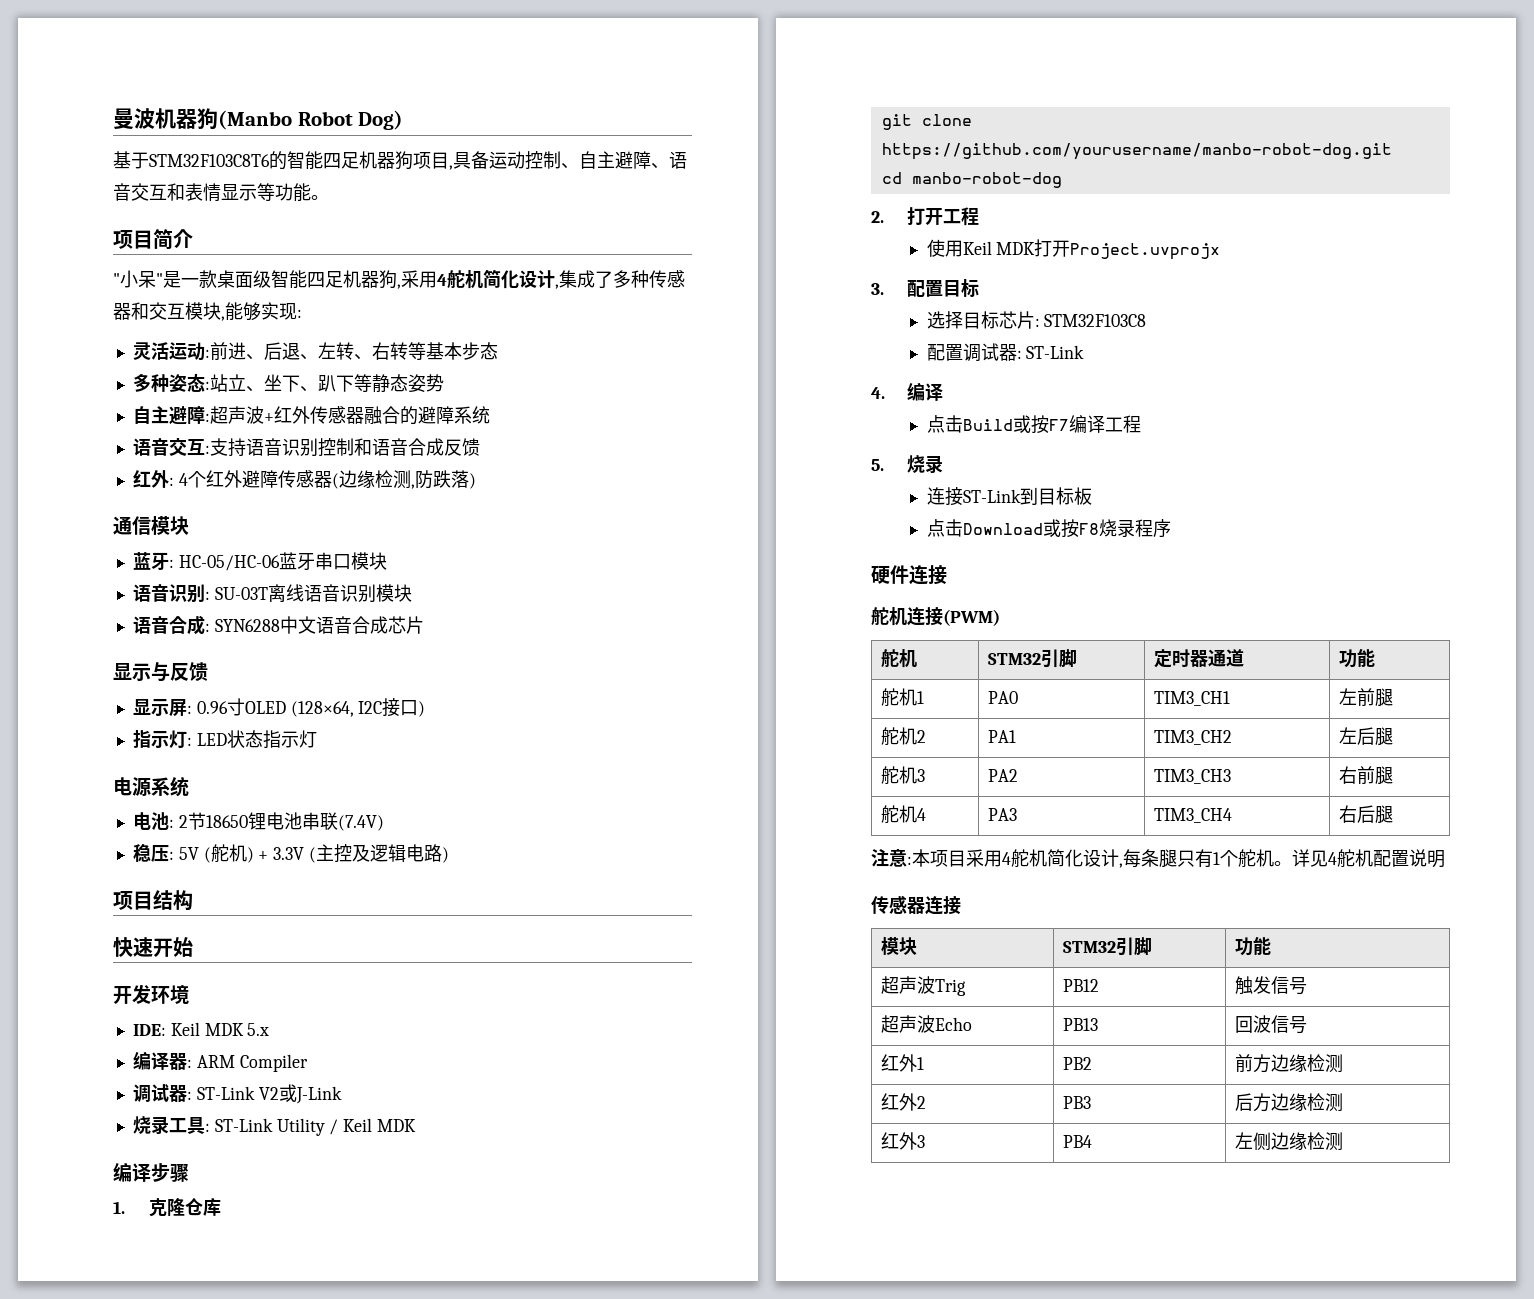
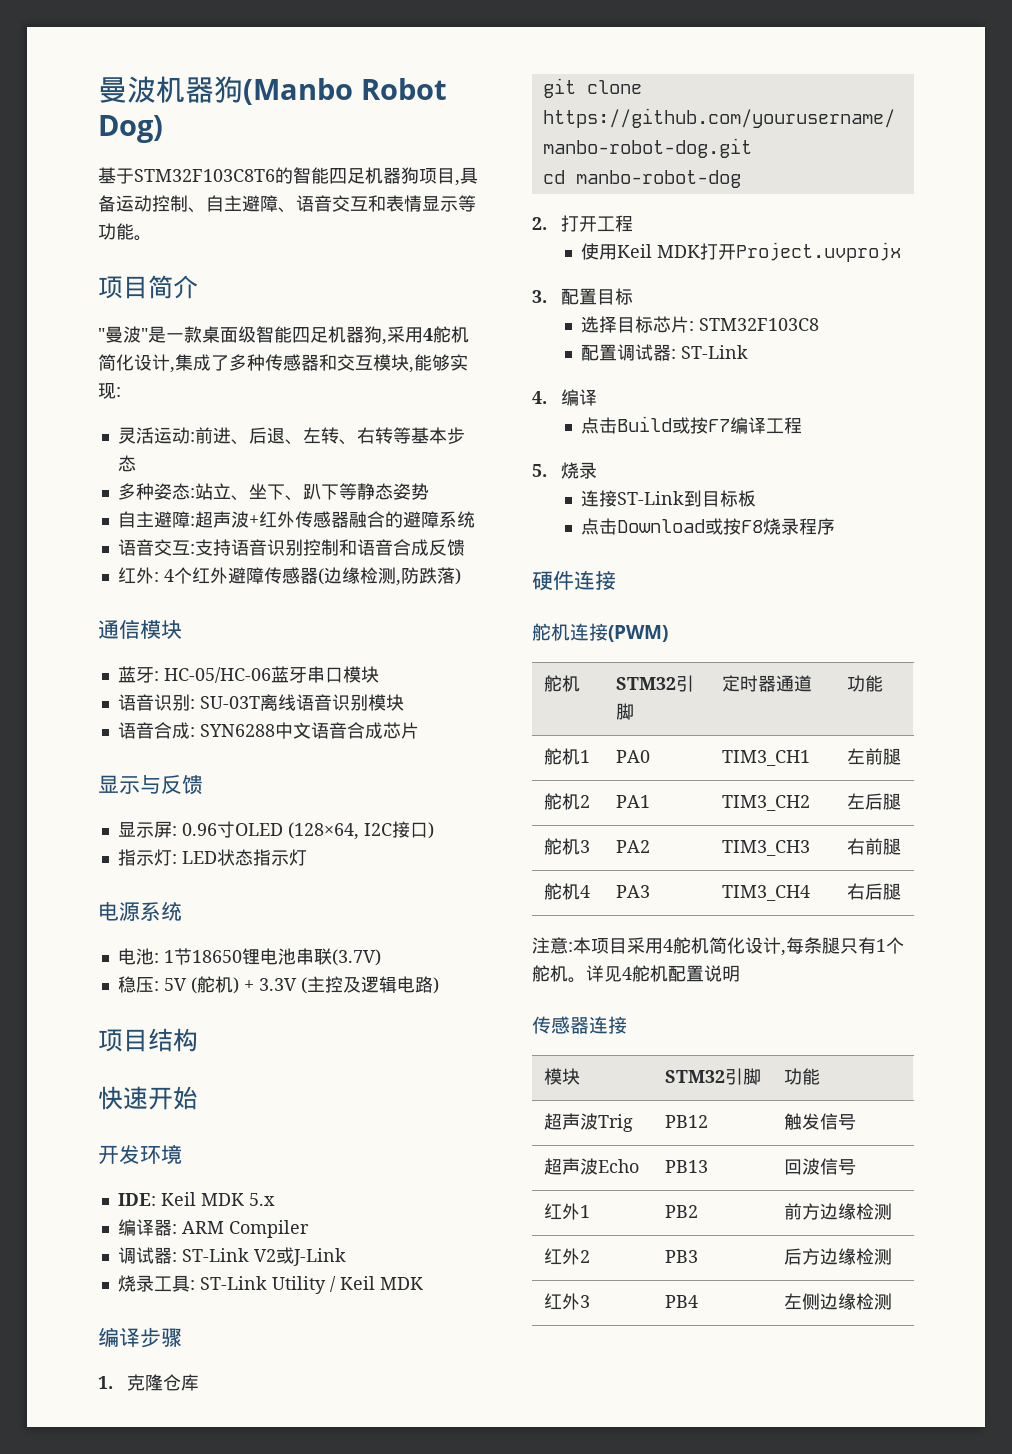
[120,270,156,288] 小呆 -> [105,326,141,343] 曼波
[178,815,188,828] 2 -> [163,950,174,963] 1
[337,815,384,831] (7.4V) -> [331,949,381,966] (3.7V)

